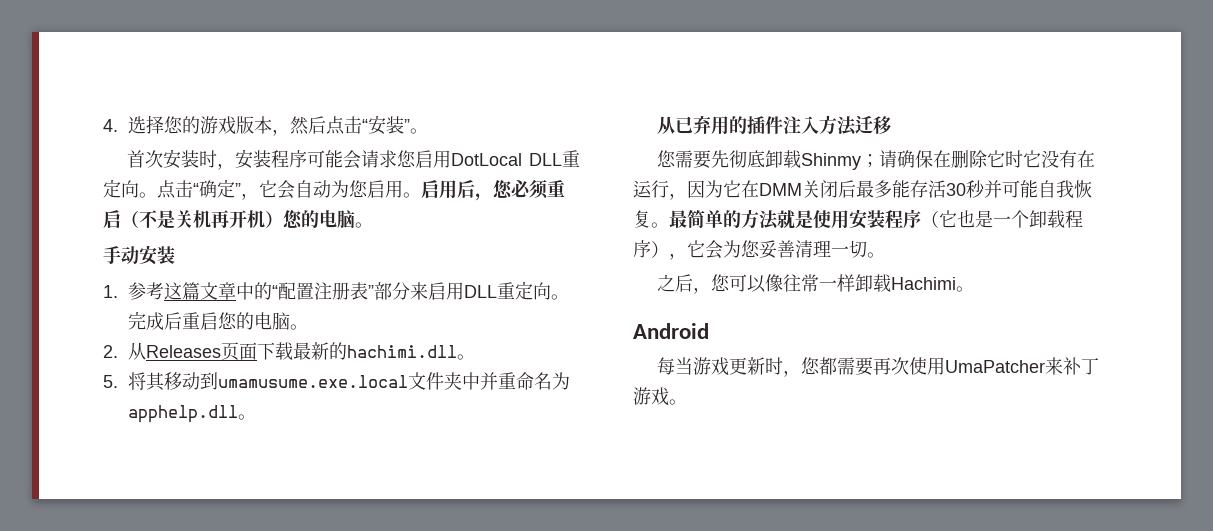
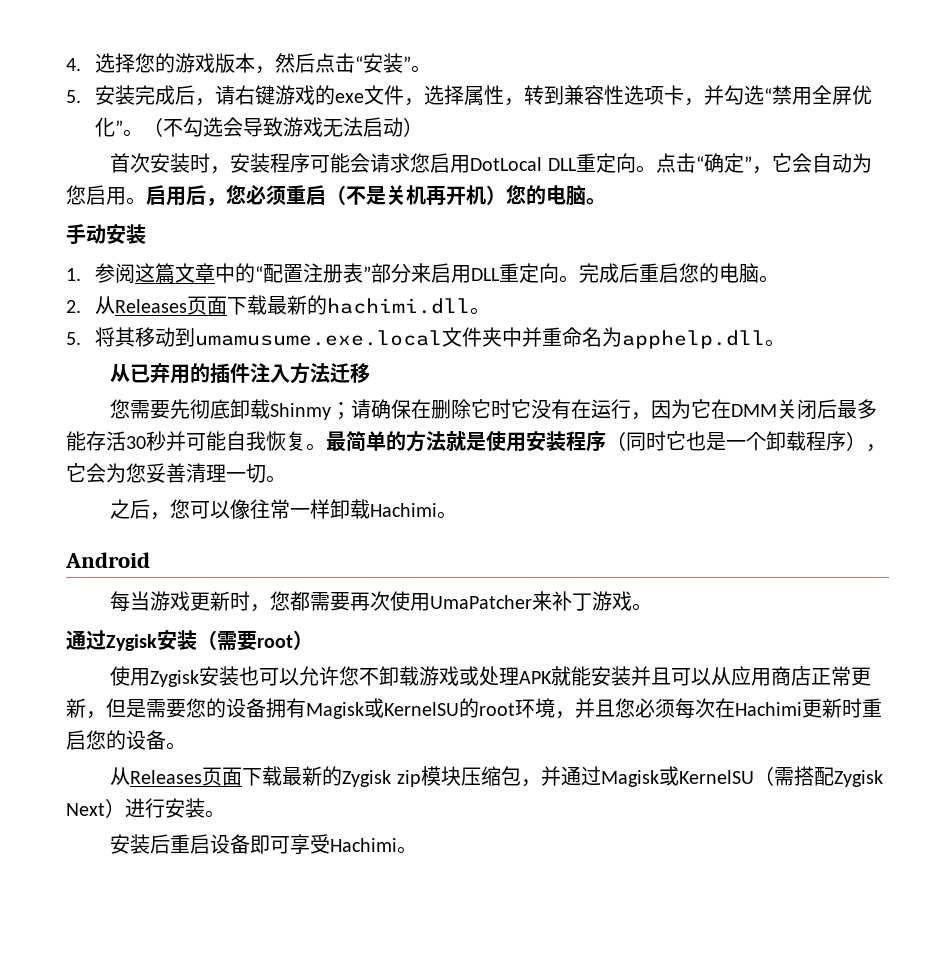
(429, 131) none -> [66,85,873,106] [95,117,424,137] // 5.安装完成后，请右键游戏的exe文件，选择属性，转到兼容性选项卡，并勾选“禁用全屏优化”。（不勾选会导致游戏无法启动）
[146,282,165,300] 考 -> [115,263,136,283] 阅
(939, 219) none -> [626,431,666,451] 同时
(687, 402) none -> [66,630,313,651] [110,666,872,687] [66,698,882,719] [66,730,186,750] [110,766,883,787] [66,798,225,818] [110,834,418,855] // 通过Zygisk安装（需要root） // 使用Zygisk安装也可以允许您不卸载游戏或处理APK就能安装并且可以从应用商店正常更新，但是需要您的设备拥有Magisk或KernelSU的root环境，并且您必须每次在Hachimi更新时重启您的设备。 // 从Releases页面下载最新的Zygisk zip模块压缩包，并通过Magisk或KernelSU（需搭配Zygisk Next）进行安装。 // 安装后重启设备即可享受Hachimi。

